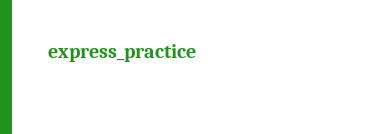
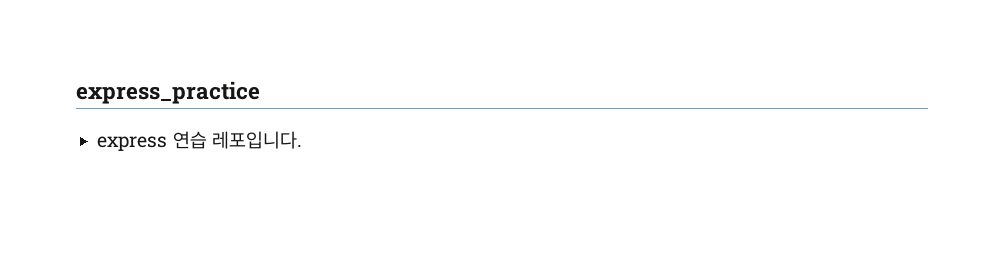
(196, 53) none -> [97,131,302,151] // express 연습 레포입니다.

